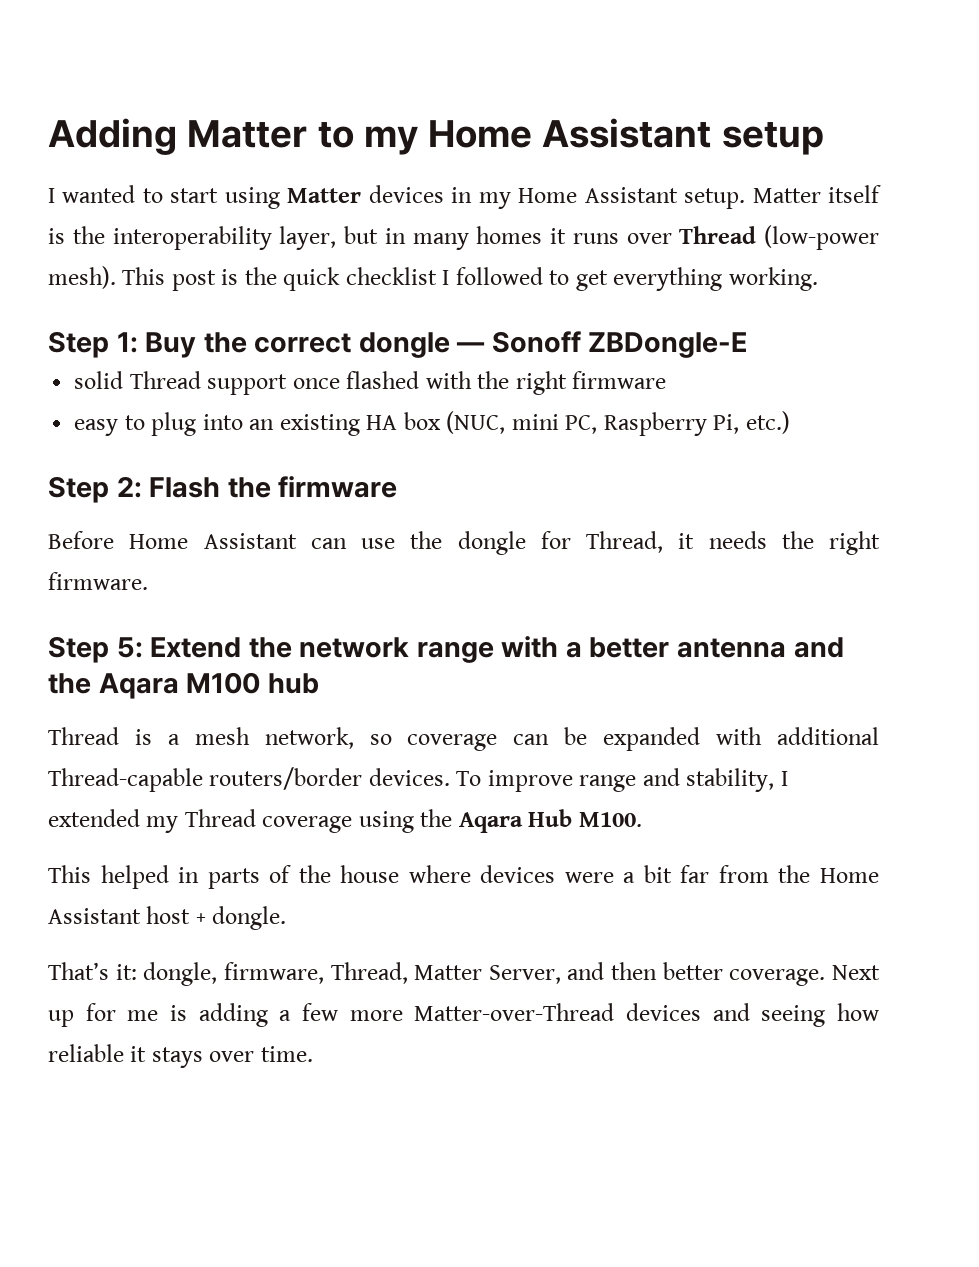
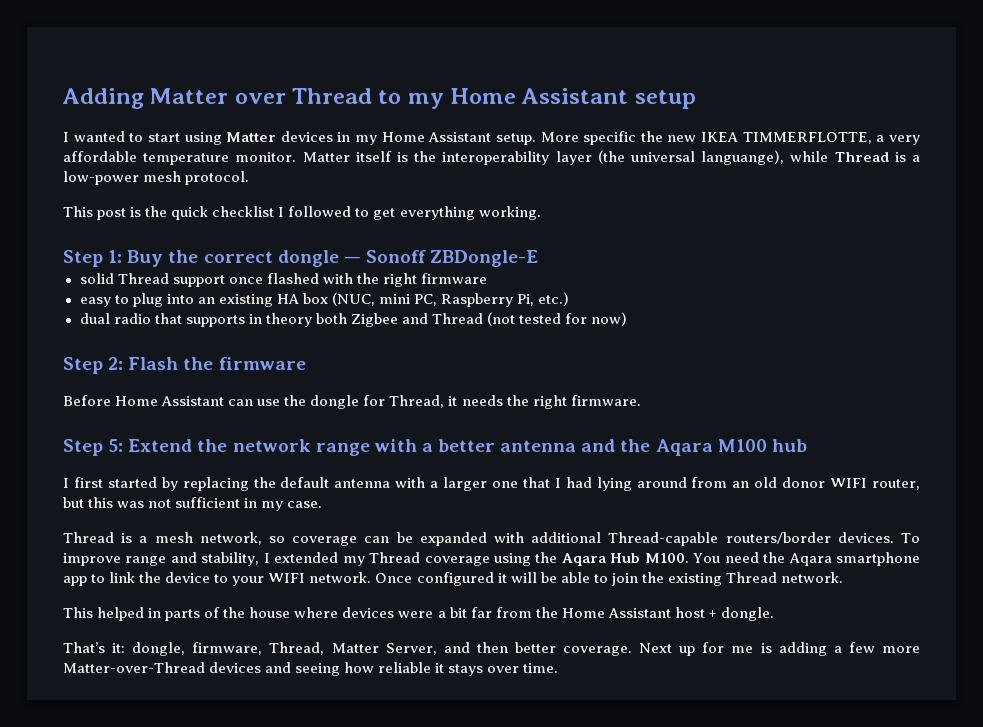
(308, 134) none -> [234,88,373,104] over Thread
(746, 198) none -> [540,131,921,145] [63,151,297,165] More specific the new IKEA TIMMERFLOTTE, a very affordable temperature monitor.
[279,225,879,250] [48,266,116,289] layer, but in many homes it runs over Thread (low-power mesh). -> [555,150,921,165] [63,171,250,185] layer (the universal languange), while Thread is a low-power mesh protocol. //
(790, 422) none -> [79,312,628,327] // dual radio that supports in theory both Zigbee and Thread (not tested for now)
(319, 683) none -> [63,477,920,491] [63,497,323,511] // I first started by replacing the default antenna with a larger one that I had lying around from an old donor WIFI router, but this was not sufficient in my case.
(642, 819) none -> [693,552,920,566] [63,572,843,586] You need the Aqara smartphone app to link the device to your WIFI network. Once configured it will be able to join the existing Thread network.

